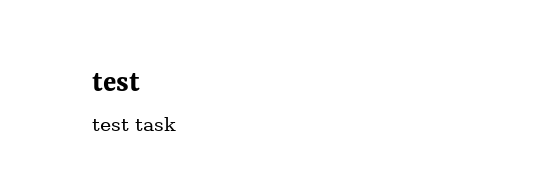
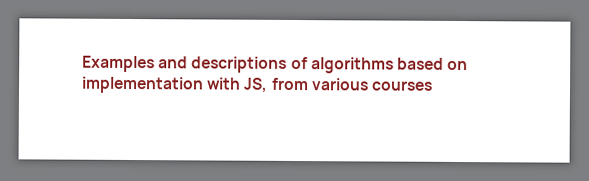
[92,73,140,91] [92,117,176,131] test // test task -> [82,55,469,74] [81,76,433,94] Examples and descriptions of algorithms based on implementation with JS, from various courses

